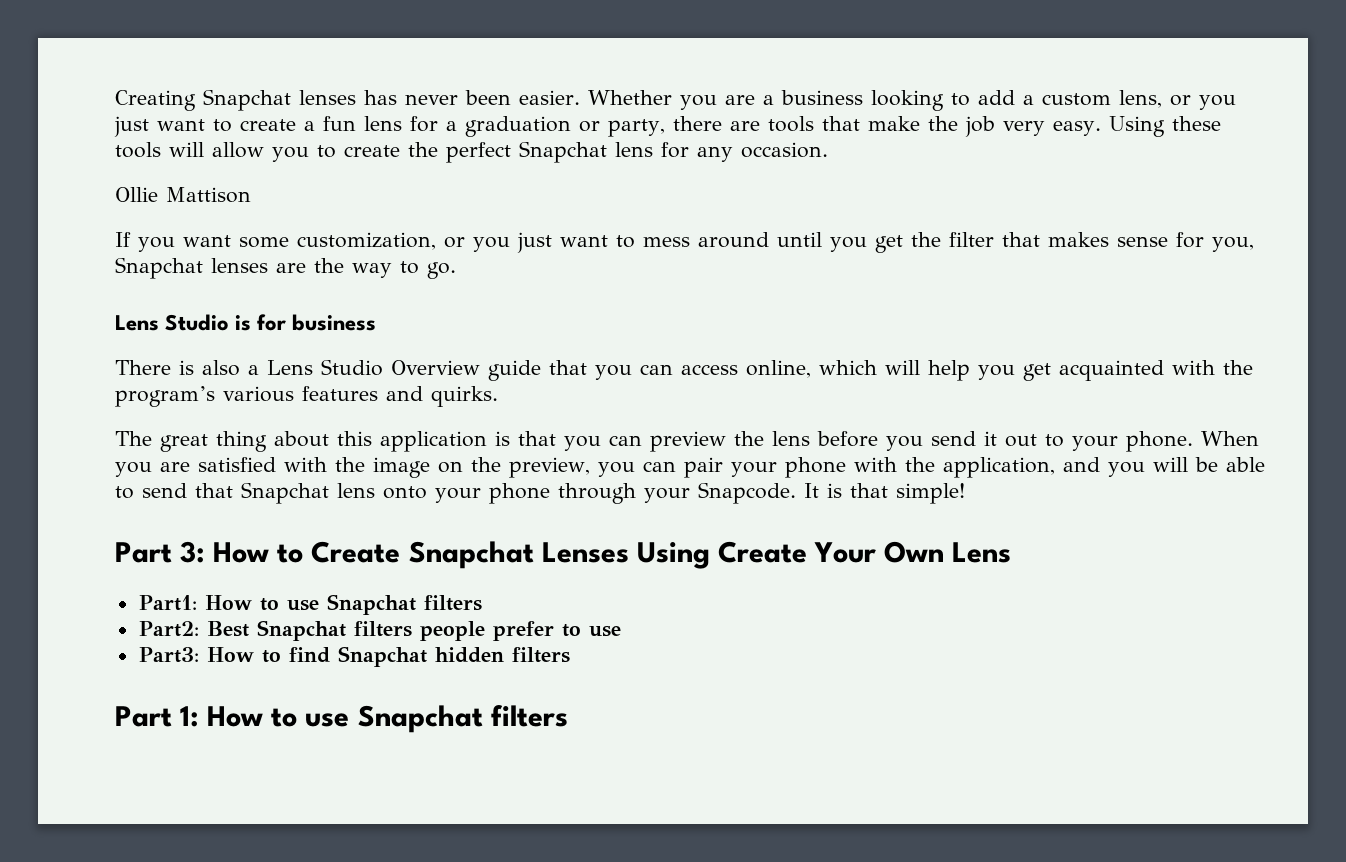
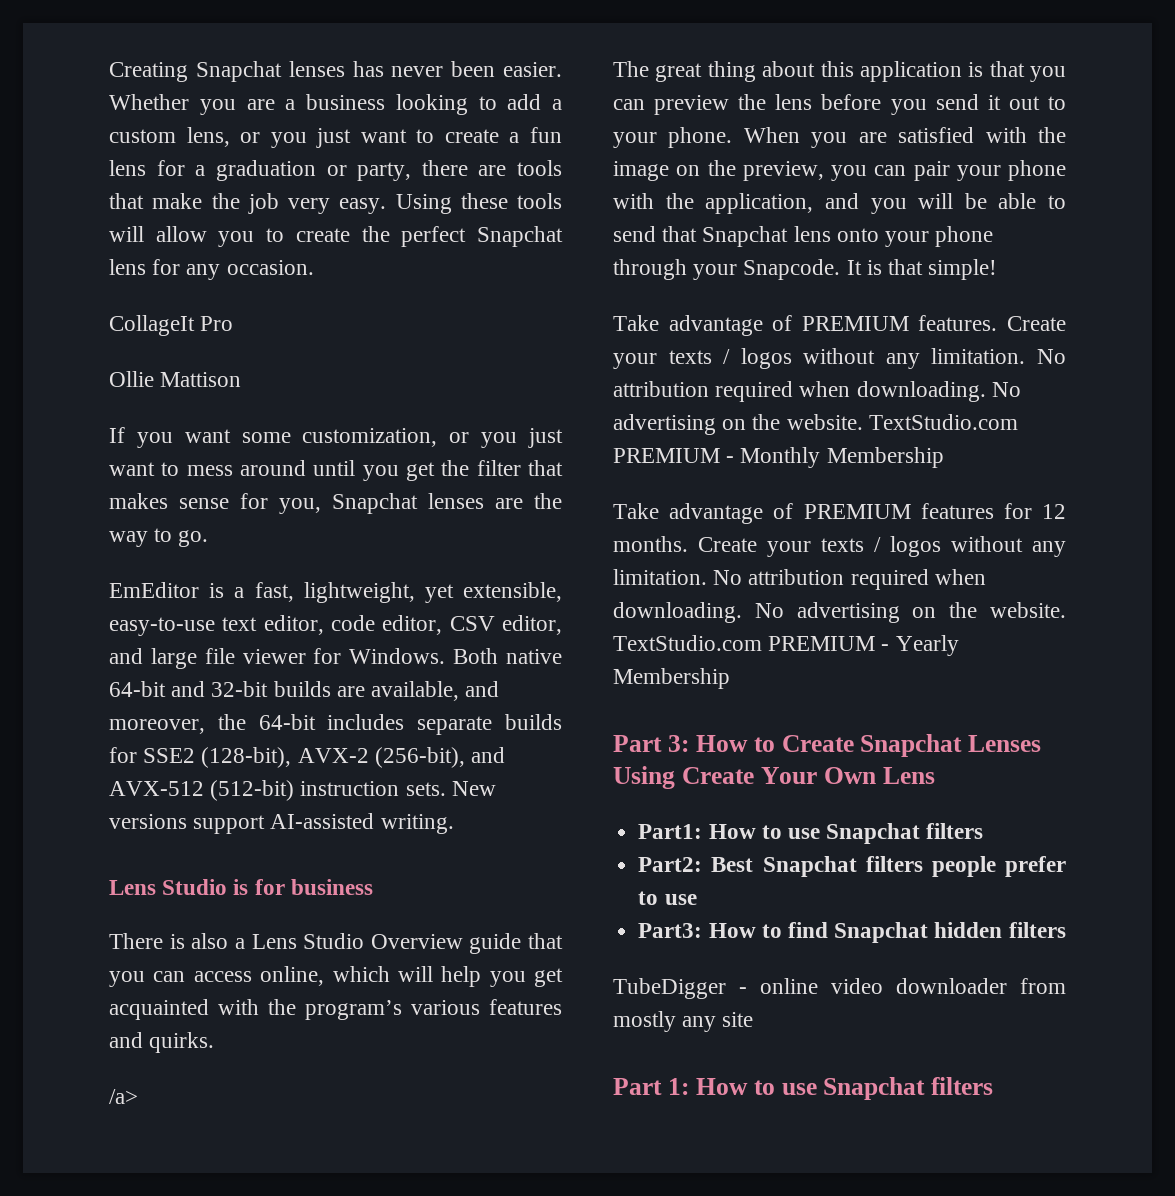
(828, 150) none -> [109,315,234,336] // CollageIt Pro
(456, 270) none -> [109,582,562,603] [109,615,562,636] [109,648,562,669] [109,681,500,701] [109,714,562,735] [109,747,506,768] [109,780,496,801] [109,813,454,834] // EmEditor is a fast, lightweight, yet extensible, easy-to-use text editor, code editor, CSV editor, and large file viewer for Windows. Both native 64-bit and 32-bit builds are available, and moreover, the 64-bit includes separate builds for SSE2 (128-bit), AVX-2 (256-bit), and AVX-512 (512-bit) instruction sets. New versions support AI-assisted writing.
(498, 396) none -> [109,1089,138,1104] // /a>
(965, 493) none -> [613,315,1066,336] [613,348,1066,369] [613,381,1021,402] [613,414,1018,435] [613,447,944,468] [613,503,1066,524] [613,536,1066,557] [613,569,986,590] [613,602,1066,623] [613,635,959,656] [613,668,730,689] // Take advantage of PREMIUM features. Create your texts / logos without any limitation. No attribution required when downloading. No advertising on the website. TextStudio.com PREMIUM - Monthly Membership // Take advantage of PREMIUM features for 12 months. Create your texts / logos without any limitation. No attribution required when downloading. No advertising on the website. TextStudio.com PREMIUM - Yearly Membership
(570, 655) none -> [613,978,1066,999] [613,1011,754,1032] // TubeDigger - online video downloader from mostly any site

